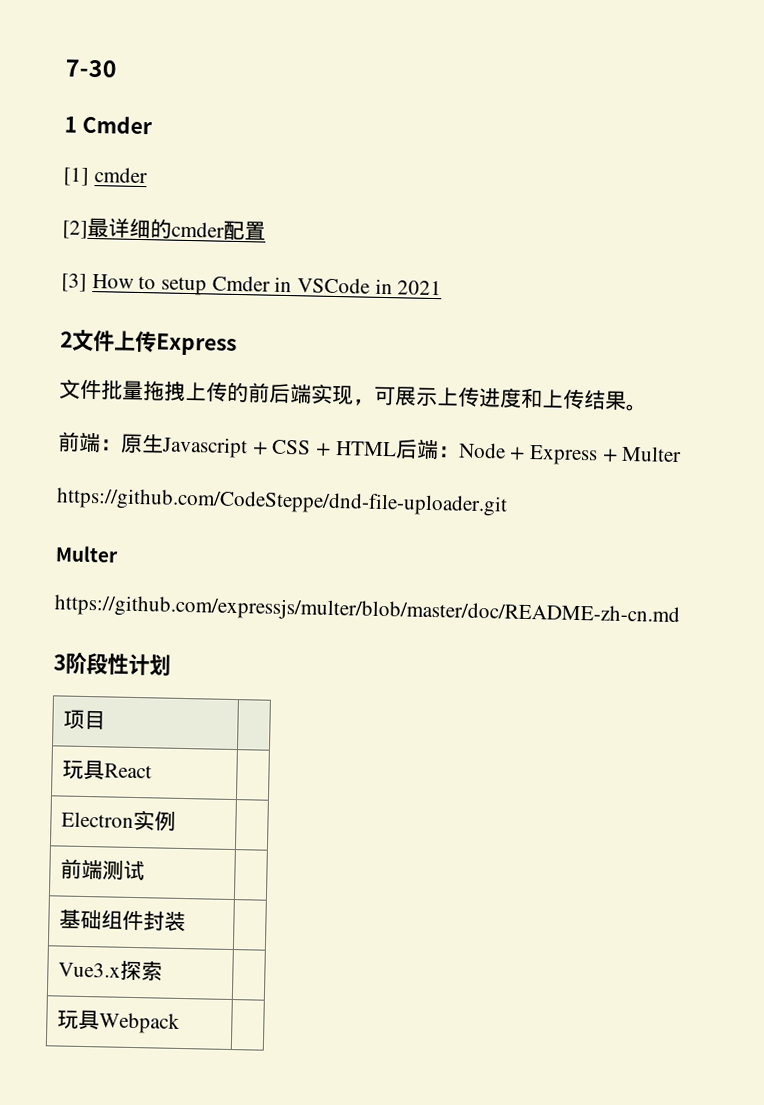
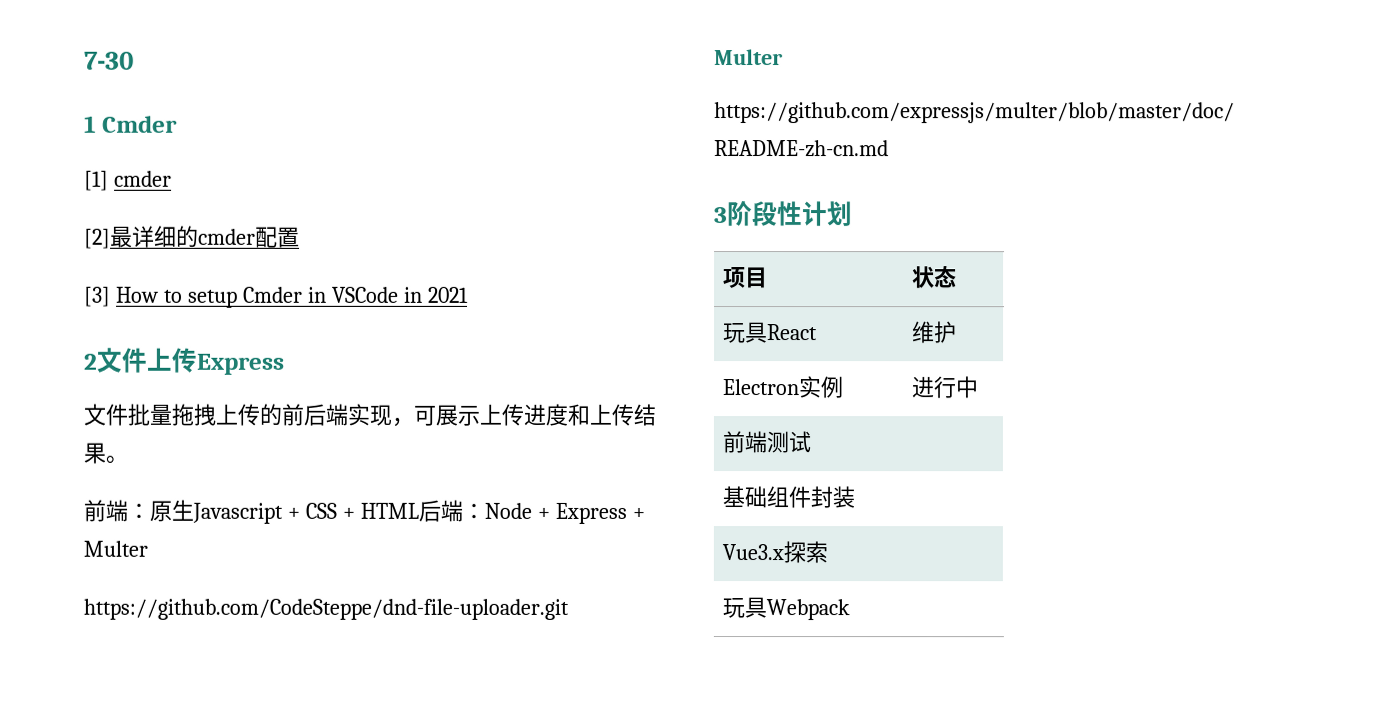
(106, 719) none -> [912,265,958,289] 状态
(152, 771) none -> [912,321,958,344] 维护
(176, 821) none -> [911,376,979,399] 进行中

